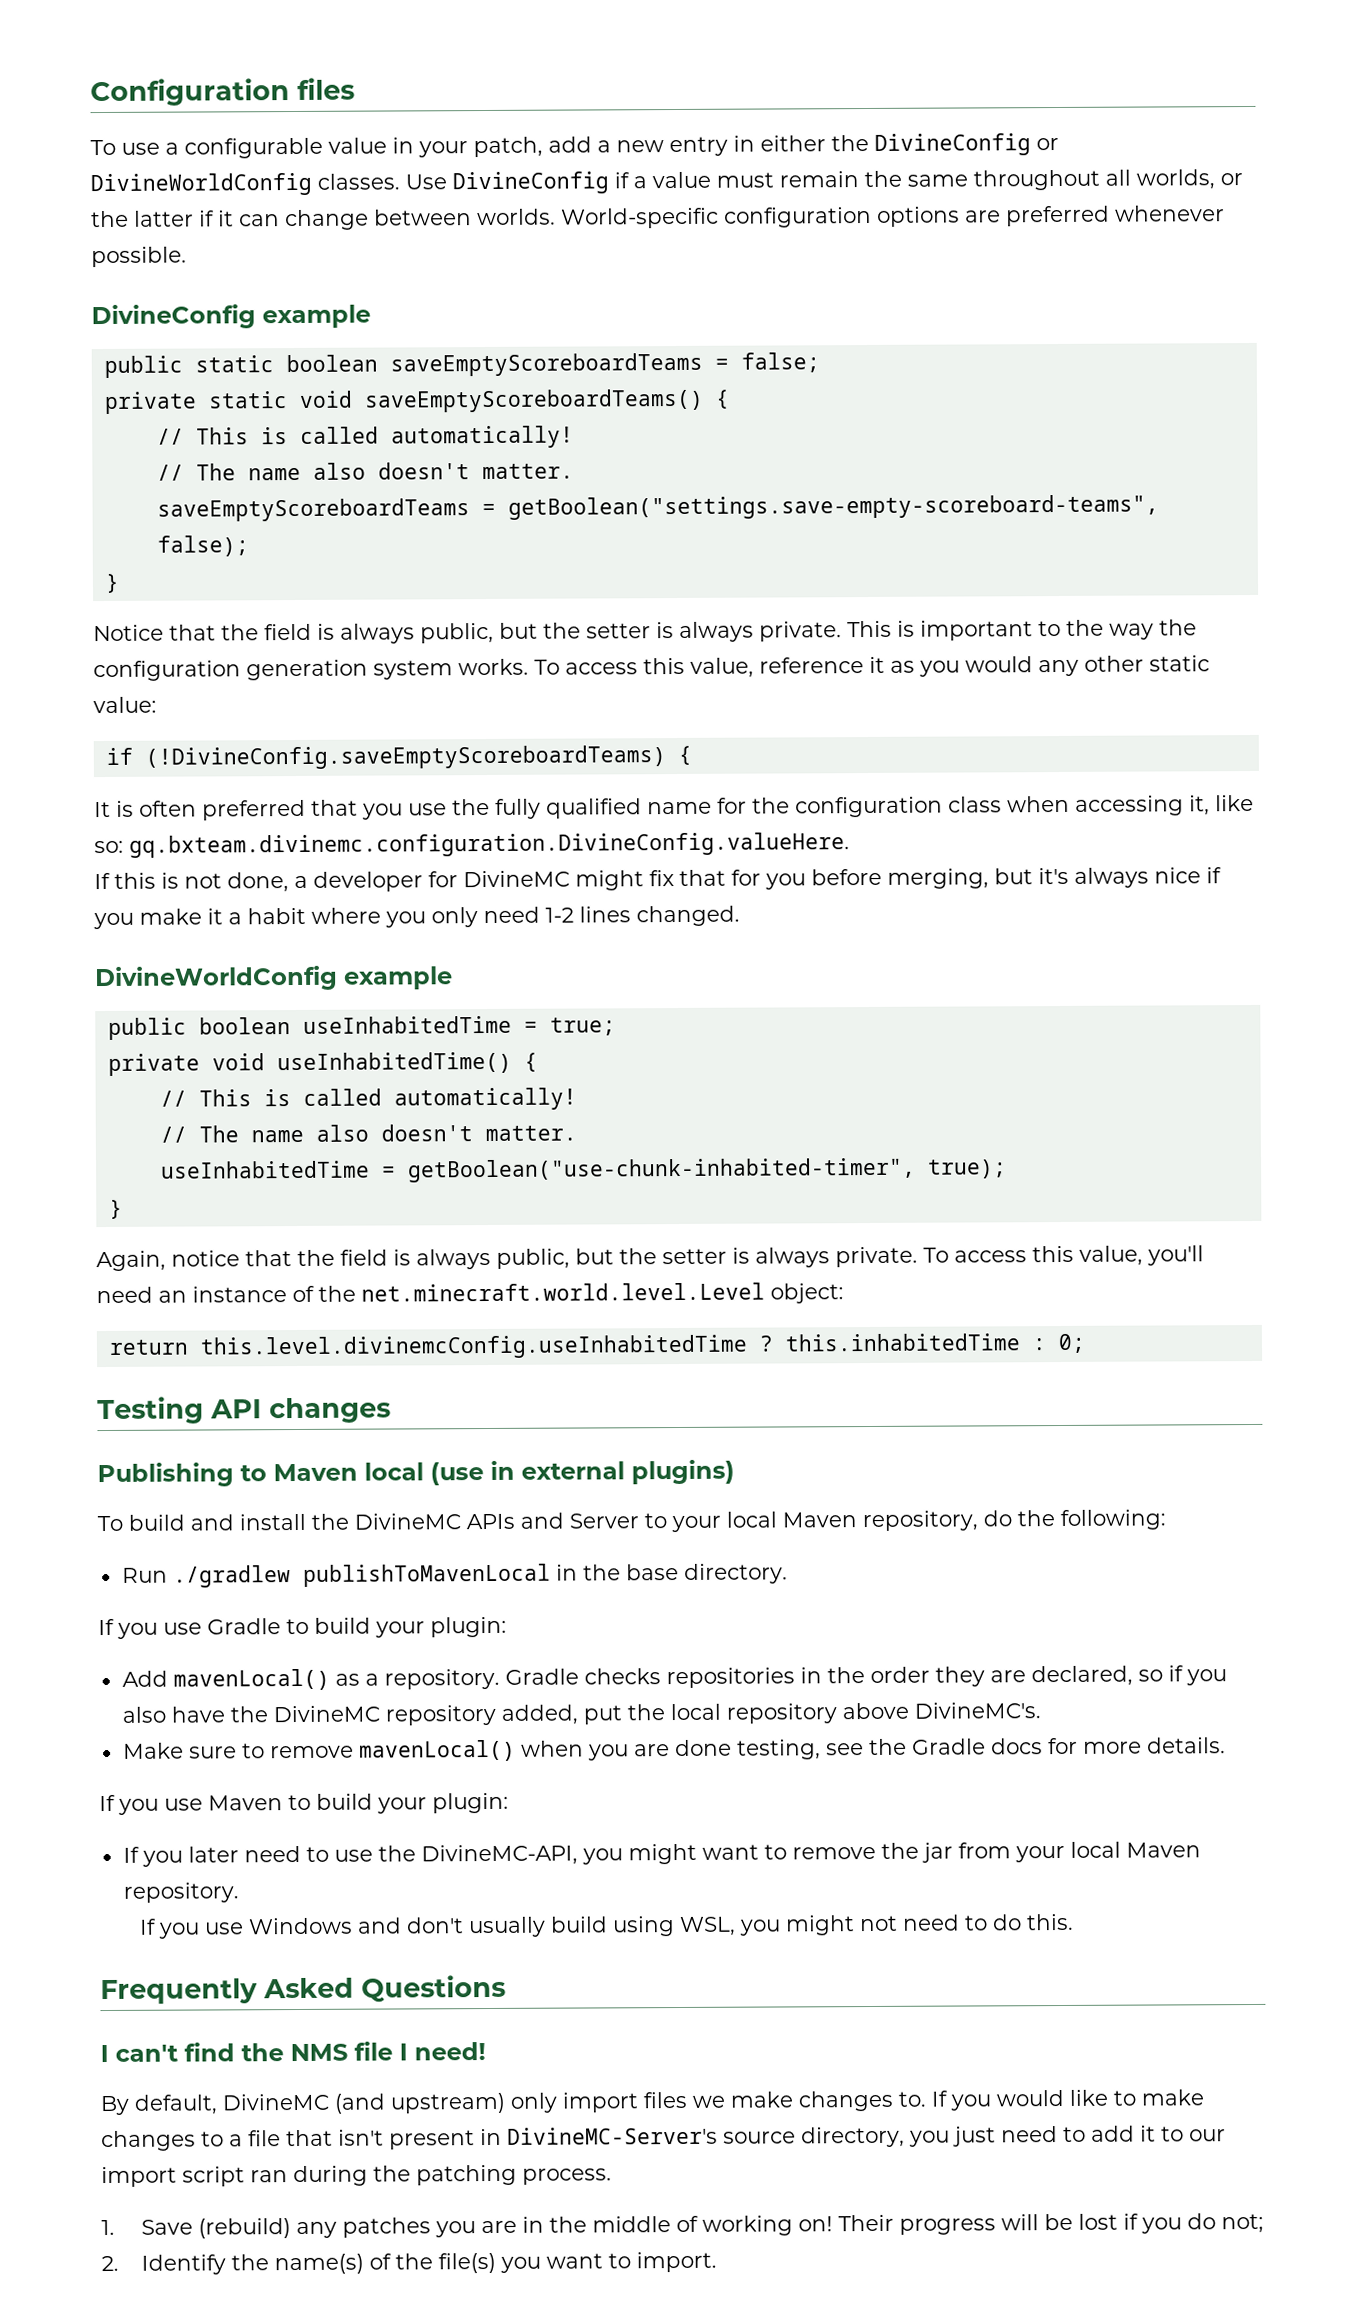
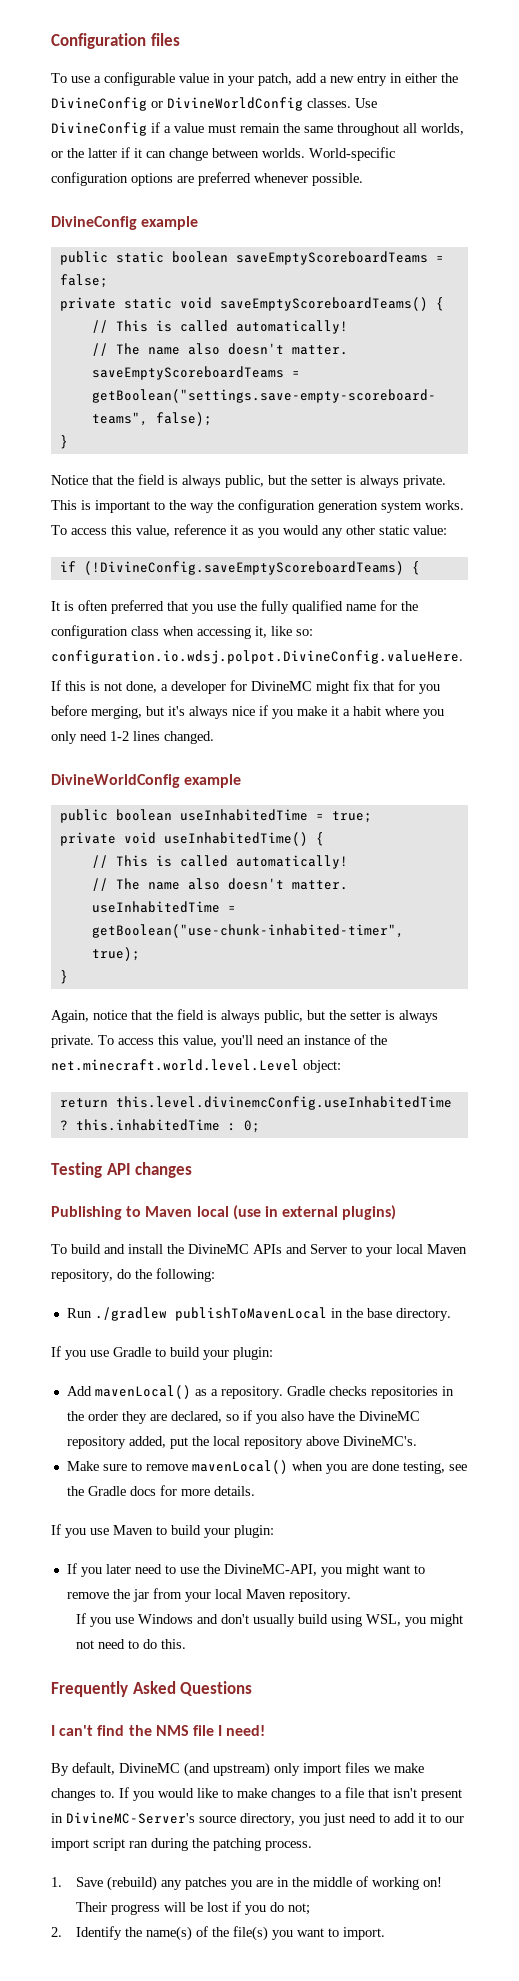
[129,832,850,858] gq.bxteam.divinemc.configuration.DivineConfig.valueHere. -> [51,650,463,664] configuration.io.wdsj.polpot.DivineConfig.valueHere.

